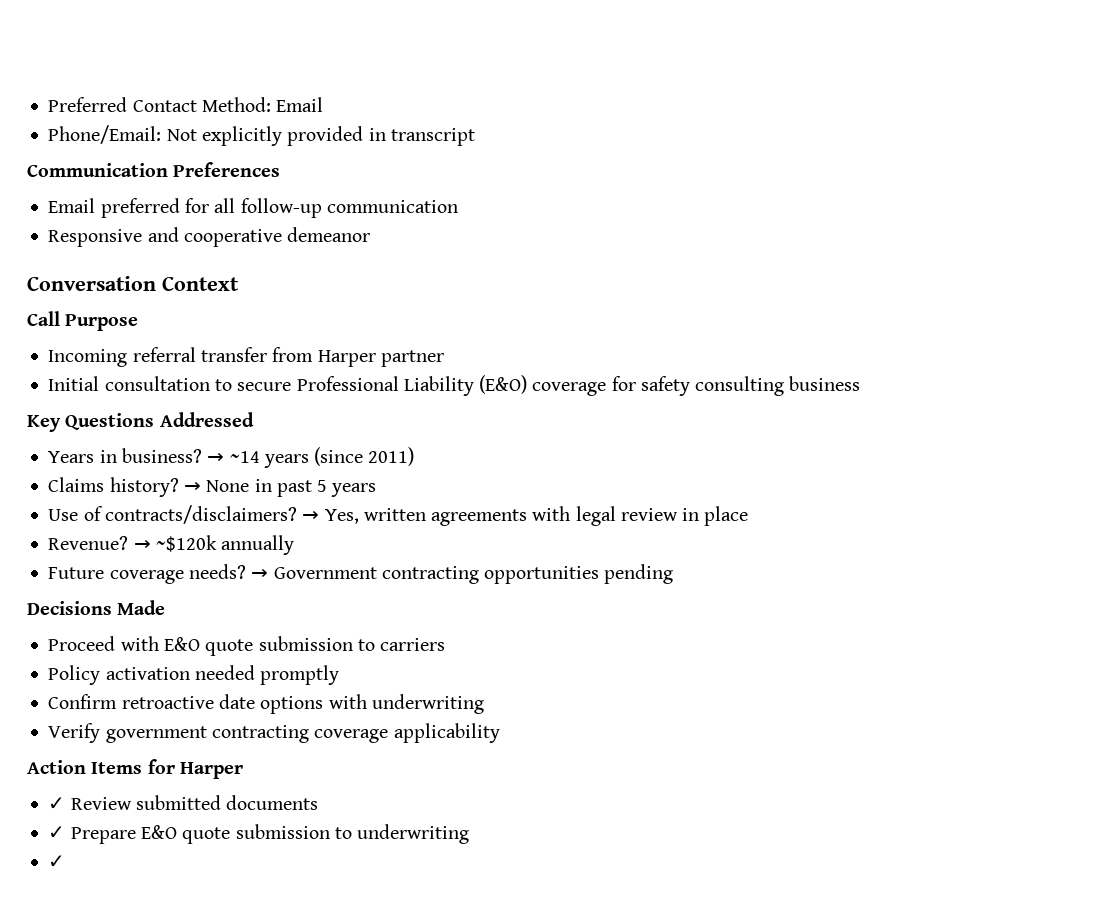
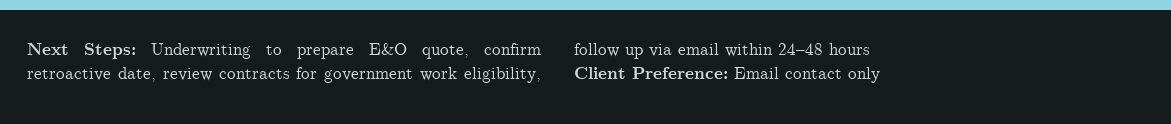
[48,97,324,112] [48,125,475,146] [27,162,281,177] [48,198,458,218] [48,227,371,247] [27,276,239,291] [27,311,139,331] [48,347,444,367] [48,375,861,396] [27,412,254,432] [48,447,415,468] [48,477,377,497] [48,505,749,526] [48,535,295,555] [48,564,674,584] [27,600,166,615] [48,636,446,656] [48,665,340,685] [48,694,484,714] [48,723,500,743] [27,759,243,779] [48,795,319,810] [48,824,470,844] [48,855,66,868] Preferred Contact Method: Email // Phone/Email: Not explicitly provided in transcript // Communication Preferences // Email preferred for all follow-up communication // Responsive and cooperative demeanor // Conversation Context // Call Purpose // Incoming referral transfer from Harper partner // Initial consultation to secure Professional Liability (E&O) coverage for safety consulting business // Key Questions Addressed // Years in business? → ~14 years (since 2011) // Claims history? → None in past 5 years // Use of contracts/disclaimers? → Yes, written agreements with legal review in place // Revenue? → ~$120k annually // Future coverage needs? → Government contracting opportunities pending // Decisions Made // Proceed with E&O quote submission to carriers // Policy activation needed promptly // Confirm retroactive date options with underwriting // Verify government contracting coverage applicability // Action Items for Harper // ✓ Review submitted documents // ✓ Prepare E&O quote submission to underwriting // ✓ -> [27,43,541,59] [27,67,541,83] [574,43,870,59] [574,67,880,83] Next Steps: Underwriting to prepare E&O quote, confirm retroactive date, review contracts for government work eligibility, follow up via email within 24–48 hours // Client Preference: Email contact only

